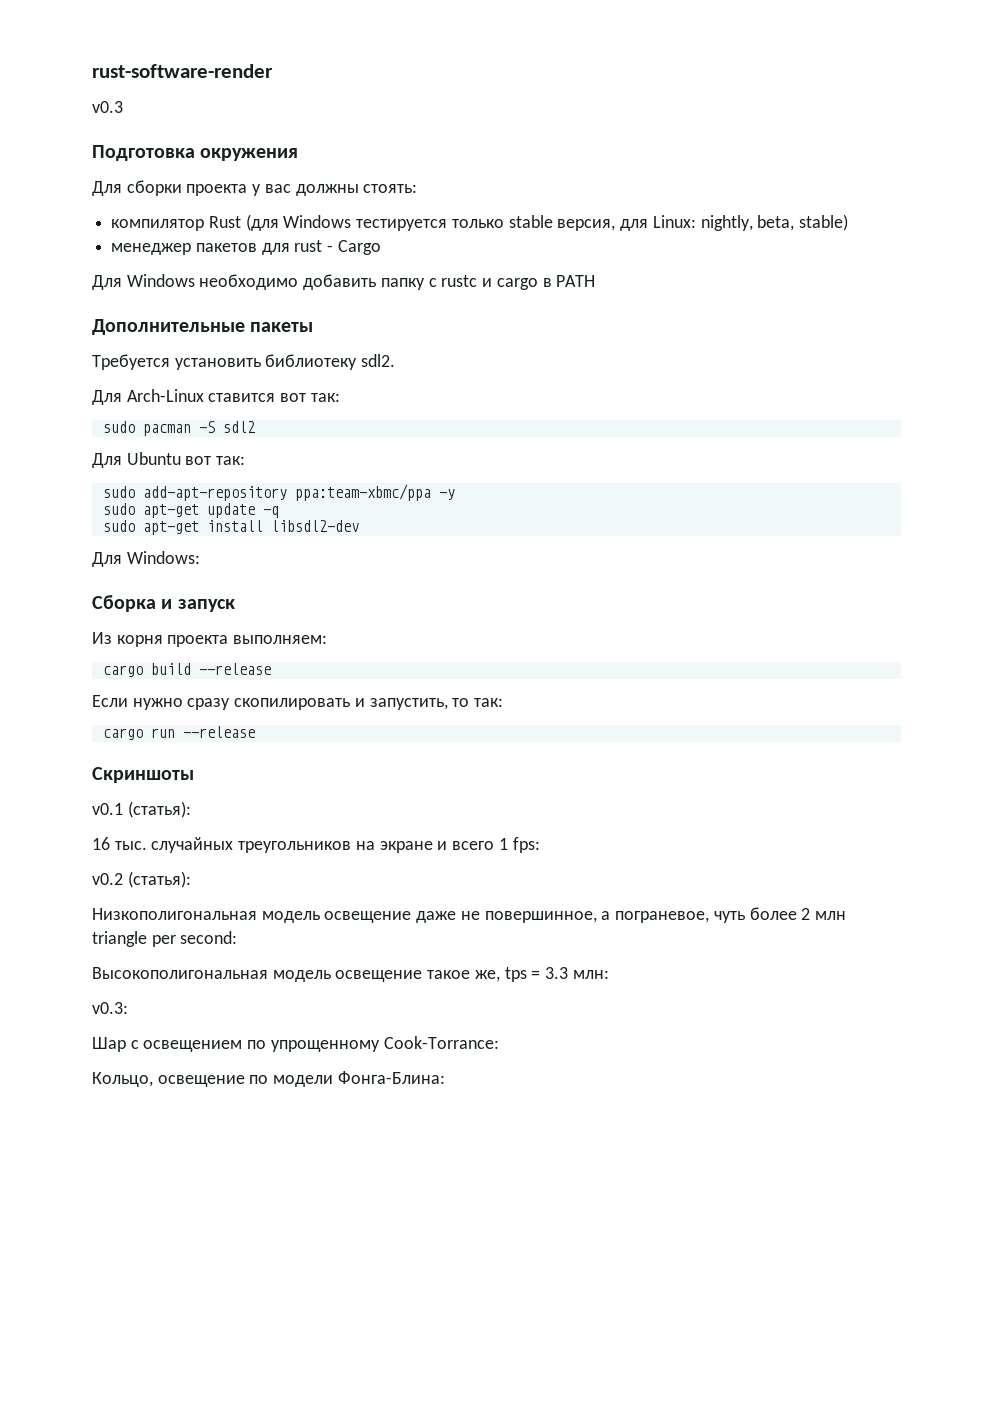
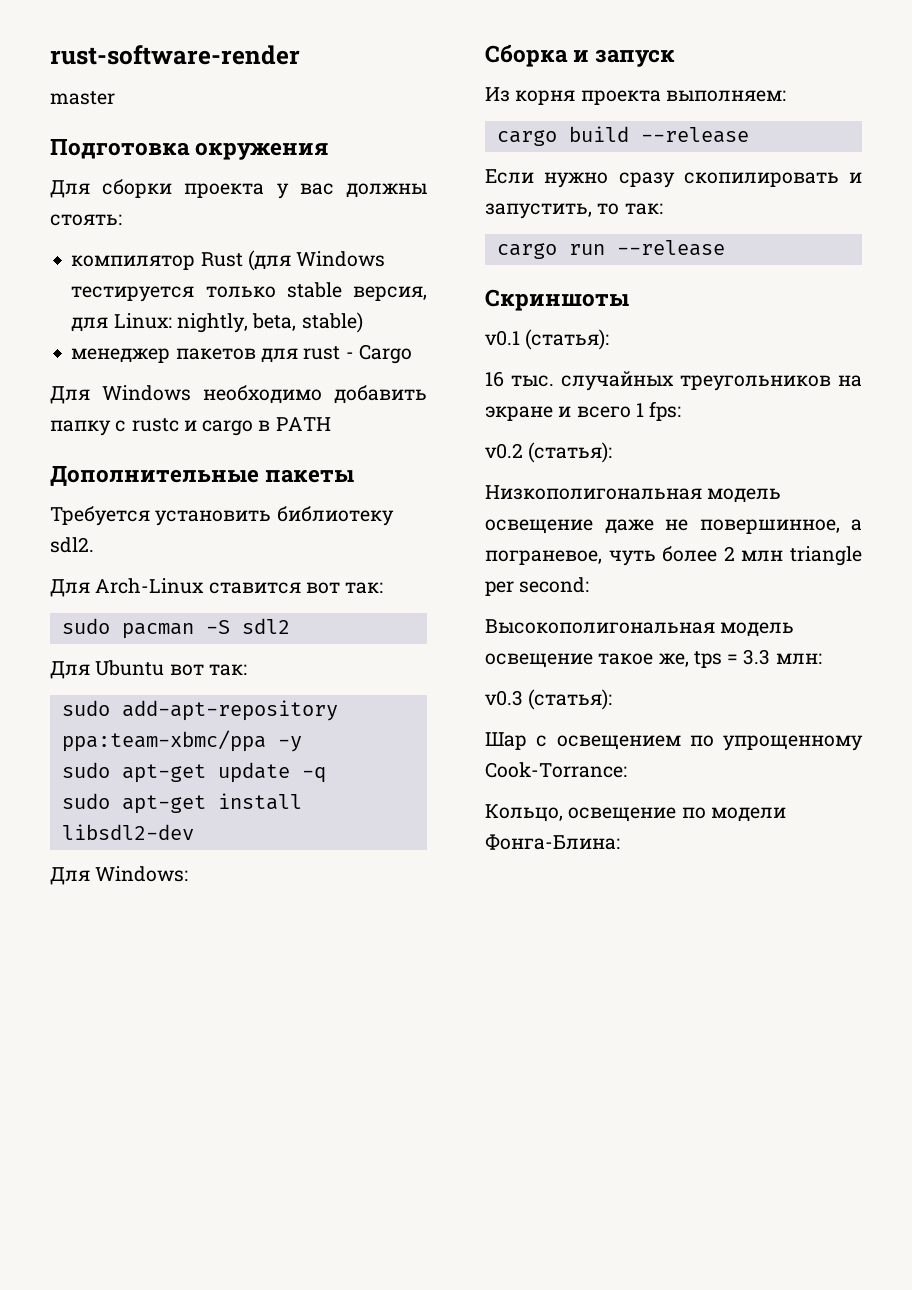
[92,101,123,113] v0.3 -> [50,91,115,105] master
[92,1002,128,1014] v0.3: -> [485,689,613,710] v0.3 (статья):

